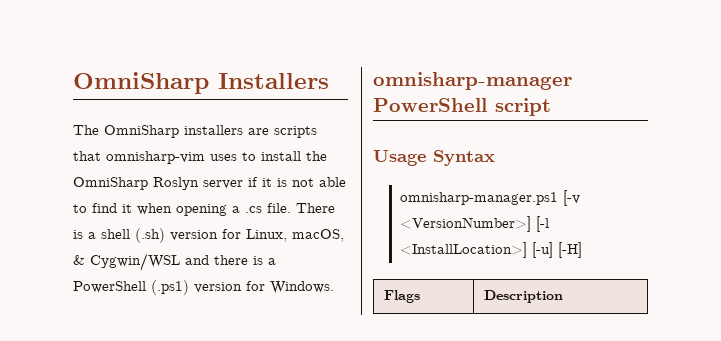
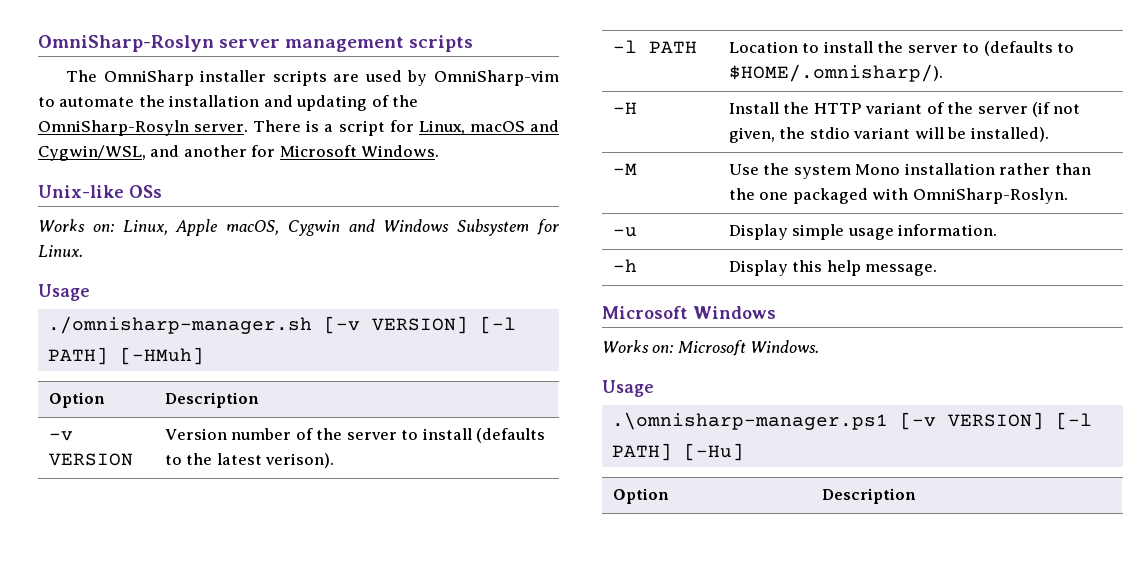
[73,72,329,94] [73,125,317,138] [73,151,327,164] [73,177,346,190] [73,203,335,216] [73,228,344,243] [73,253,276,271] [73,280,334,295] [373,72,572,90] [373,98,551,116] [373,150,495,166] [399,190,580,206] [399,216,549,232] [399,242,582,258] [384,290,421,303] OmniSharp Installers // The OmniSharp installers are scripts that omnisharp-vim uses to install the OmniSharp Roslyn server if it is not able to find it when opening a .cs file. There is a shell (.sh) version for Linux, macOS, & Cygwin/WSL and there is a PowerShell (.ps1) version for Windows. // omnisharp-manager PowerShell script // Usage Syntax // omnisharp-manager.ps1 [-v <VersionNumber>] [-l <InstallLocation>] [-u] [-H] // Flags -> [38,35,474,52] [66,70,559,86] [38,95,419,111] [38,120,559,136] [38,145,440,161] [38,185,162,198] [38,219,560,236] [38,245,83,257] [38,284,90,301] [47,316,516,334] [47,347,204,365] [48,392,105,408] [164,392,259,408] [48,431,73,441] [48,453,133,466] [164,428,545,443] [164,453,335,468] [612,40,697,53] [728,41,1074,56] [728,64,943,82] [612,102,637,114] [728,102,1081,117] [728,127,1049,143] [612,163,637,175] [728,163,1091,179] [728,188,1068,204] [612,227,637,237] [728,224,998,240] [612,259,637,272] [728,260,938,276] [602,306,776,319] [602,340,820,356] [602,380,654,397] [611,412,1092,430] [611,443,744,461] [612,488,669,504] OmniSharp-Roslyn server management scripts // The OmniSharp installer scripts are used by OmniSharp-vim to automate the installation and updating of the OmniSharp-Rosyln server. There is a script for Linux, macOS and Cygwin/WSL, and another for Microsoft Windows. // Unix-like OSs // Works on: Linux, Apple macOS, Cygwin and Windows Subsystem for Linux. // Usage // ./omnisharp-manager.sh [-v VERSION] [-l PATH] [-HMuh] // Option | Description // -v VERSION | Version number of the server to install (defaults to the latest verison). // -l PATH | Location to install the server to (defaults to $HOME/.omnisharp/). // -H | Install the HTTP variant of the server (if not given, the stdio variant will be installed). // -M | Use the system Mono installation rather than the one packaged with OmniSharp-Roslyn. // -u | Display simple usage information. // -h | Display this help message. // Microsoft Windows // Works on: Microsoft Windows. // Usage // .\omnisharp-manager.ps1 [-v VERSION] [-l PATH] [-Hu] // Option

